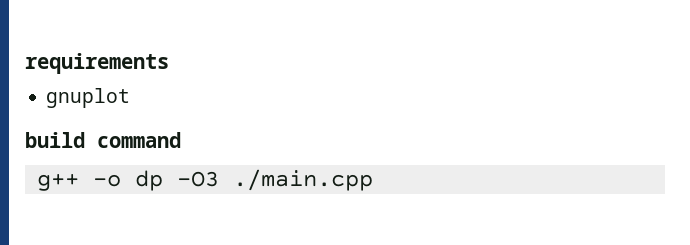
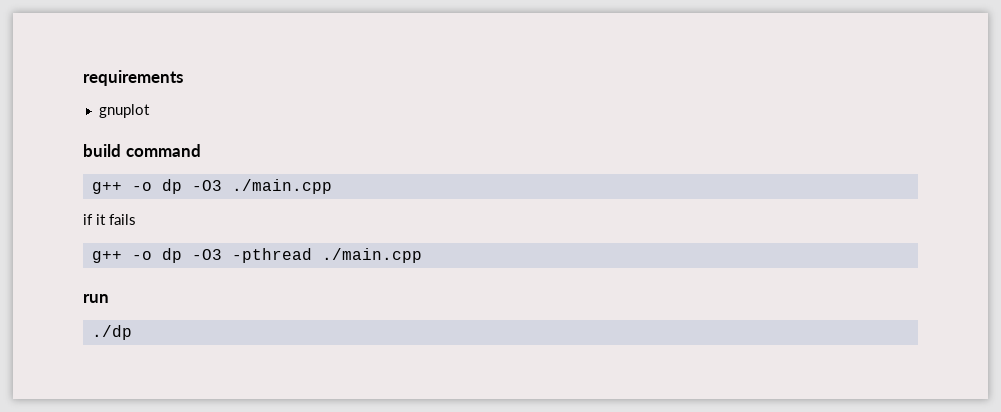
(373, 180) none -> [83,214,136,225] [91,248,422,263] [83,294,109,303] [91,325,132,340] // if it fails // g++ -o dp -O3 -pthread ./main.cpp // run // ./dp

